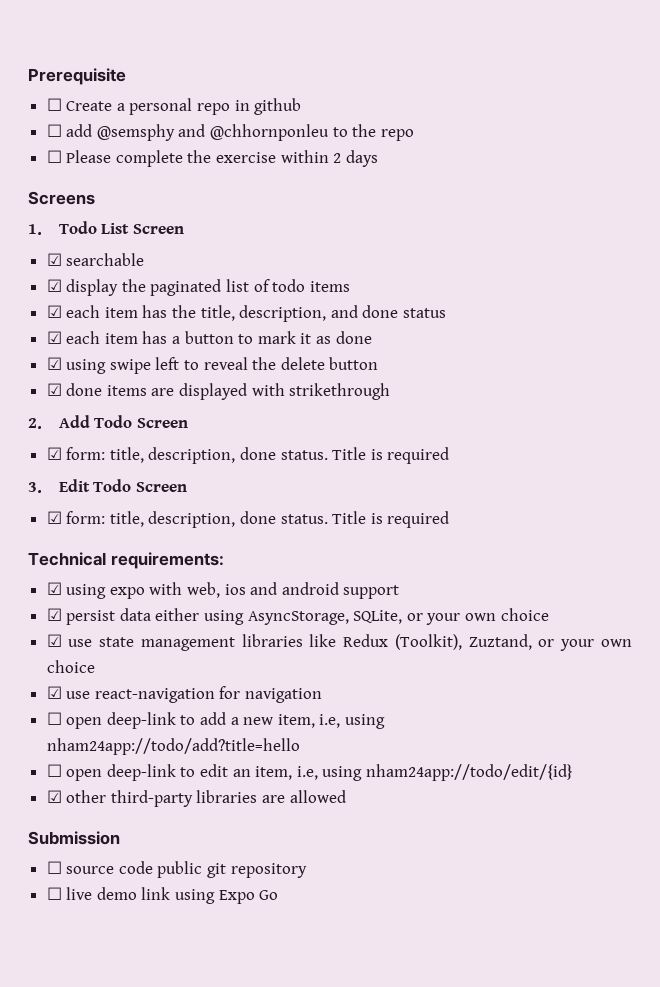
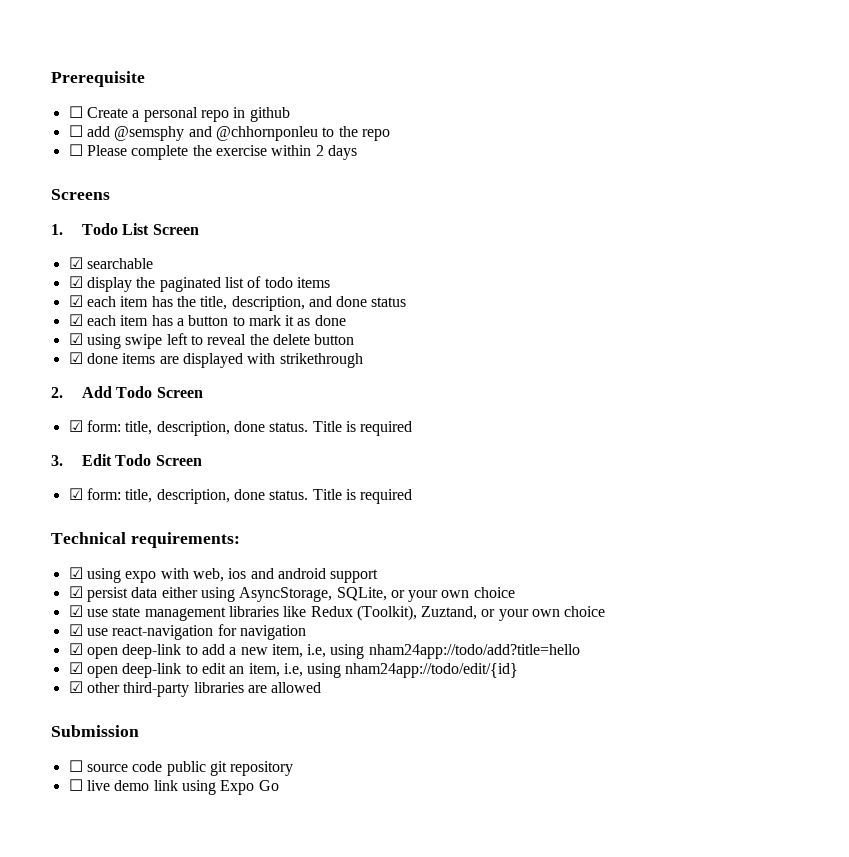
[46,712,62,725] ☐ -> [68,643,83,655] ☑
[46,764,62,777] ☐ -> [68,662,83,674] ☑

